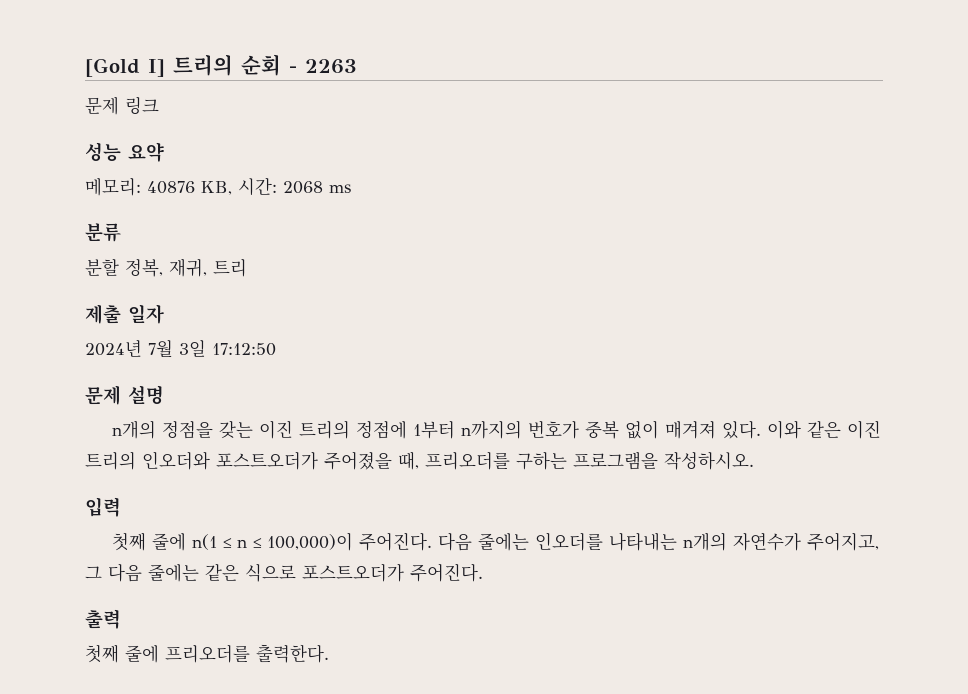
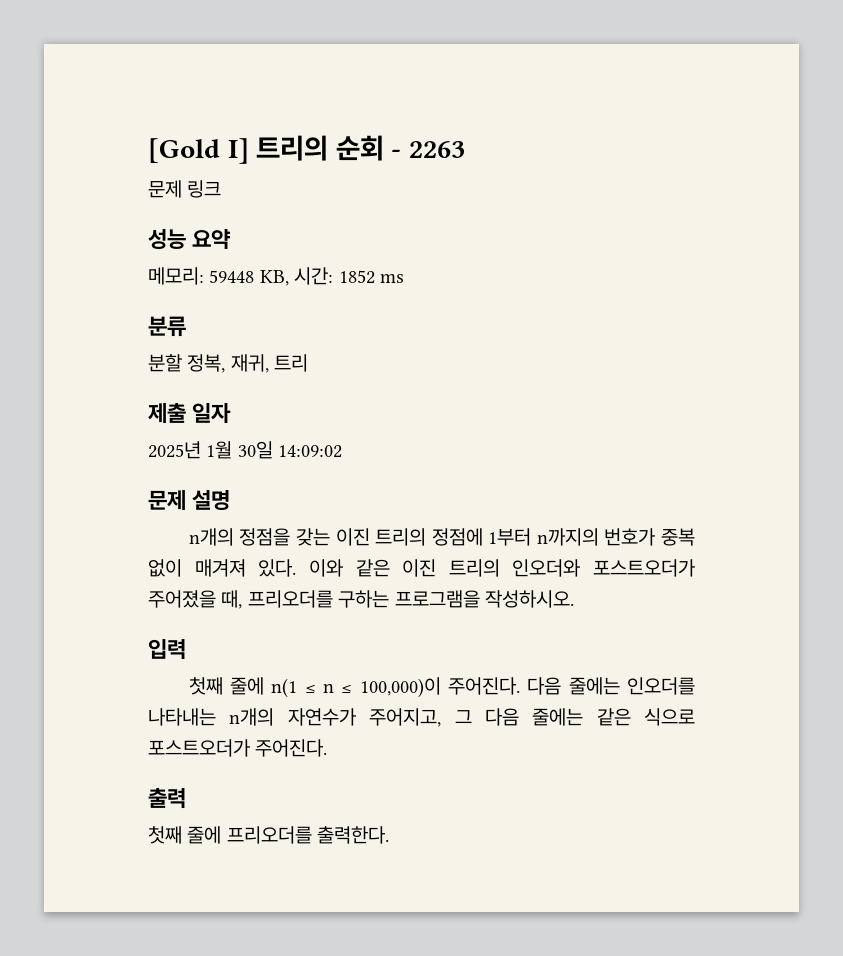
[147,181,195,194] 40876 -> [209,270,255,283] 59448
[283,181,323,194] 2068 -> [338,270,375,284] 1852
[85,339,276,357] 2024년 7월 3일 17:12:50 -> [148,441,343,459] 2025년 1월 30일 14:09:02

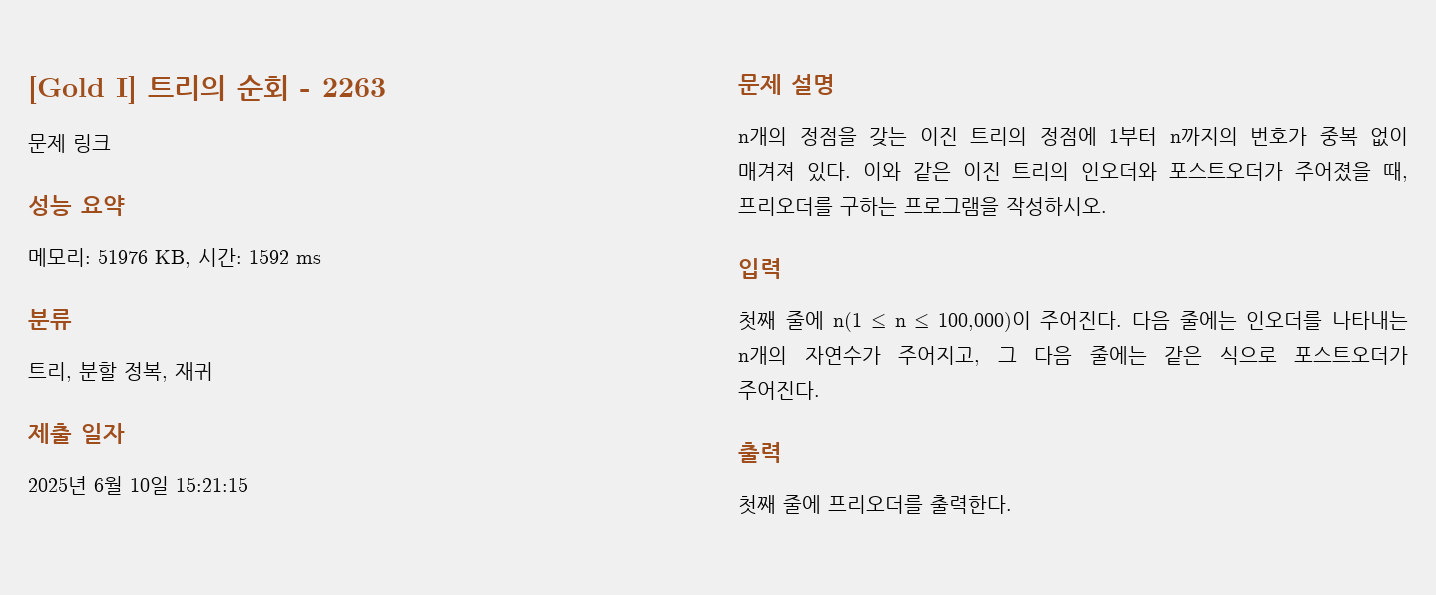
[209,270,255,283] 59448 -> [98,249,148,264] 51976
[338,270,375,284] 1852 -> [249,249,289,264] 1592
(186, 326) none -> [28,362,72,382] 트리,
[230,354,309,373] 재귀, 트리 -> [175,362,213,381] 재귀
[206,441,343,459] 1월 30일 14:09:02 -> [94,476,248,495] 6월 10일 15:21:15

